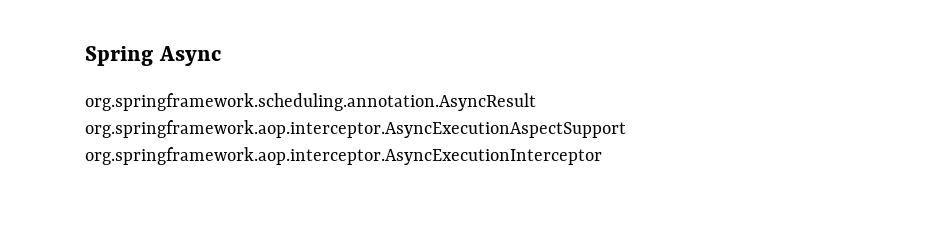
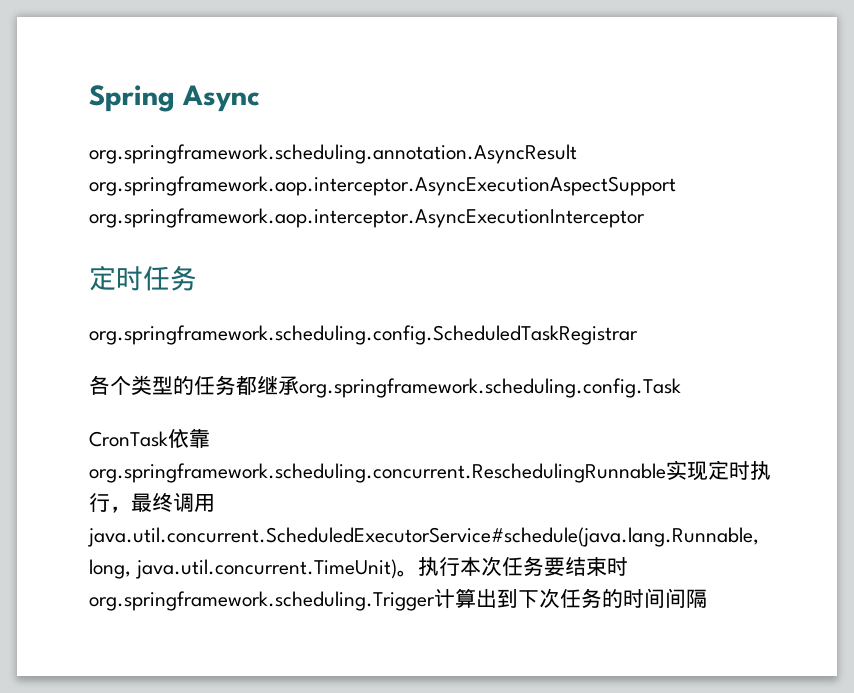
(602, 156) none -> [89,265,197,291] [89,325,638,345] [89,375,681,398] [89,428,210,448] [89,460,771,483] [89,493,215,513] [87,527,759,547] [89,556,628,579] [89,588,707,611] // 定时任务 // org.springframework.scheduling.config.ScheduledTaskRegistrar // 各个类型的任务都继承org.springframework.scheduling.config.Task // CronTask依靠org.springframework.scheduling.concurrent.ReschedulingRunnable实现定时执行，最终调用java.util.concurrent.ScheduledExecutorService#schedule(java.lang.Runnable, long, java.util.concurrent.TimeUnit)。执行本次任务要结束时org.springframework.scheduling.Trigger计算出到下次任务的时间间隔

